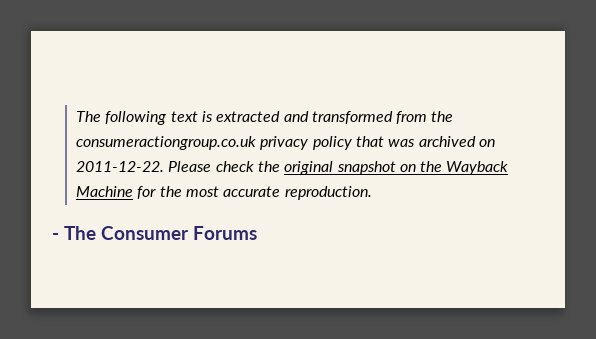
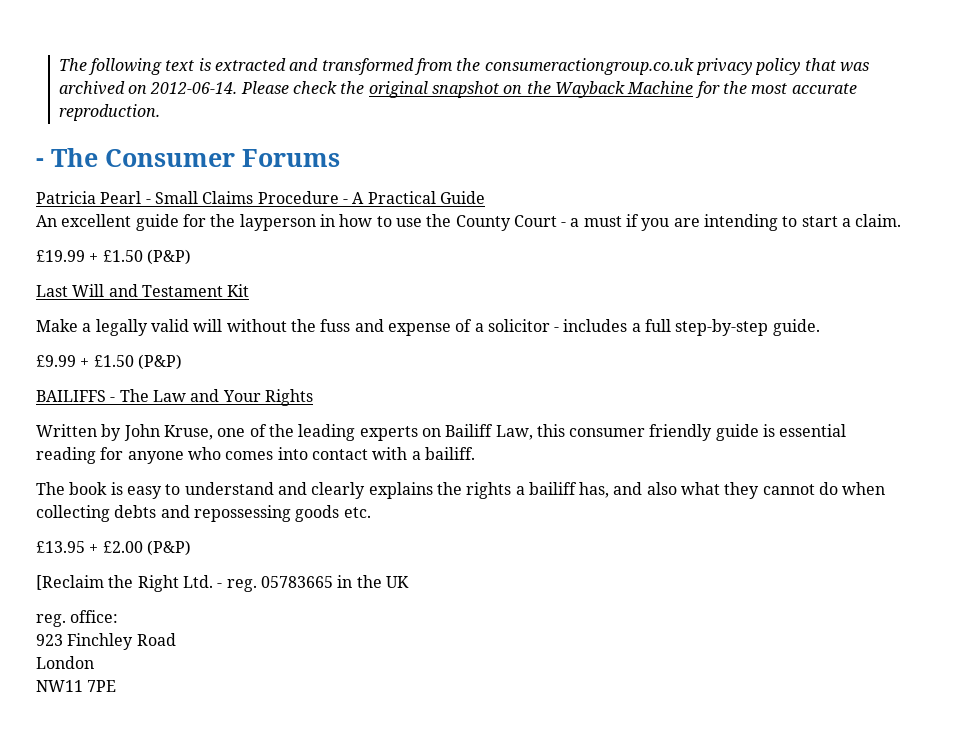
[75,161,164,172] 2011-12-22. -> [150,82,238,94] 2012-06-14.
(257, 233) none -> [36,191,485,204] [36,214,902,231] [36,249,191,265] [36,284,250,297] [36,319,820,336] [36,354,182,370] [36,389,313,406] [36,424,847,441] [36,447,475,464] [36,482,886,499] [36,505,371,522] [36,540,191,556] [36,575,409,592] [36,610,119,627] [36,633,176,650] [36,656,94,669] [36,680,117,692] // Patricia Pearl - Small Claims Procedure - A Practical Guide // An excellent guide for the layperson in how to use the County Court - a must if you are intending to start a claim. // £19.99 + £1.50 (P&P) // Last Will and Testament Kit // Make a legally valid will without the fuss and expense of a solicitor - includes a full step-by-step guide. // £9.99 + £1.50 (P&P) // BAILIFFS - The Law and Your Rights // Written by John Kruse, one of the leading experts on Bailiff Law, this consumer friendly guide is essential reading for anyone who comes into contact with a bailiff. // The book is easy to understand and clearly explains the rights a bailiff has, and also what they cannot do when collecting debts and repossessing goods etc. // £13.95 + £2.00 (P&P) // [Reclaim the Right Ltd. - reg. 05783665 in the UK // reg. office: // 923 Finchley Road // London // NW11 7PE

